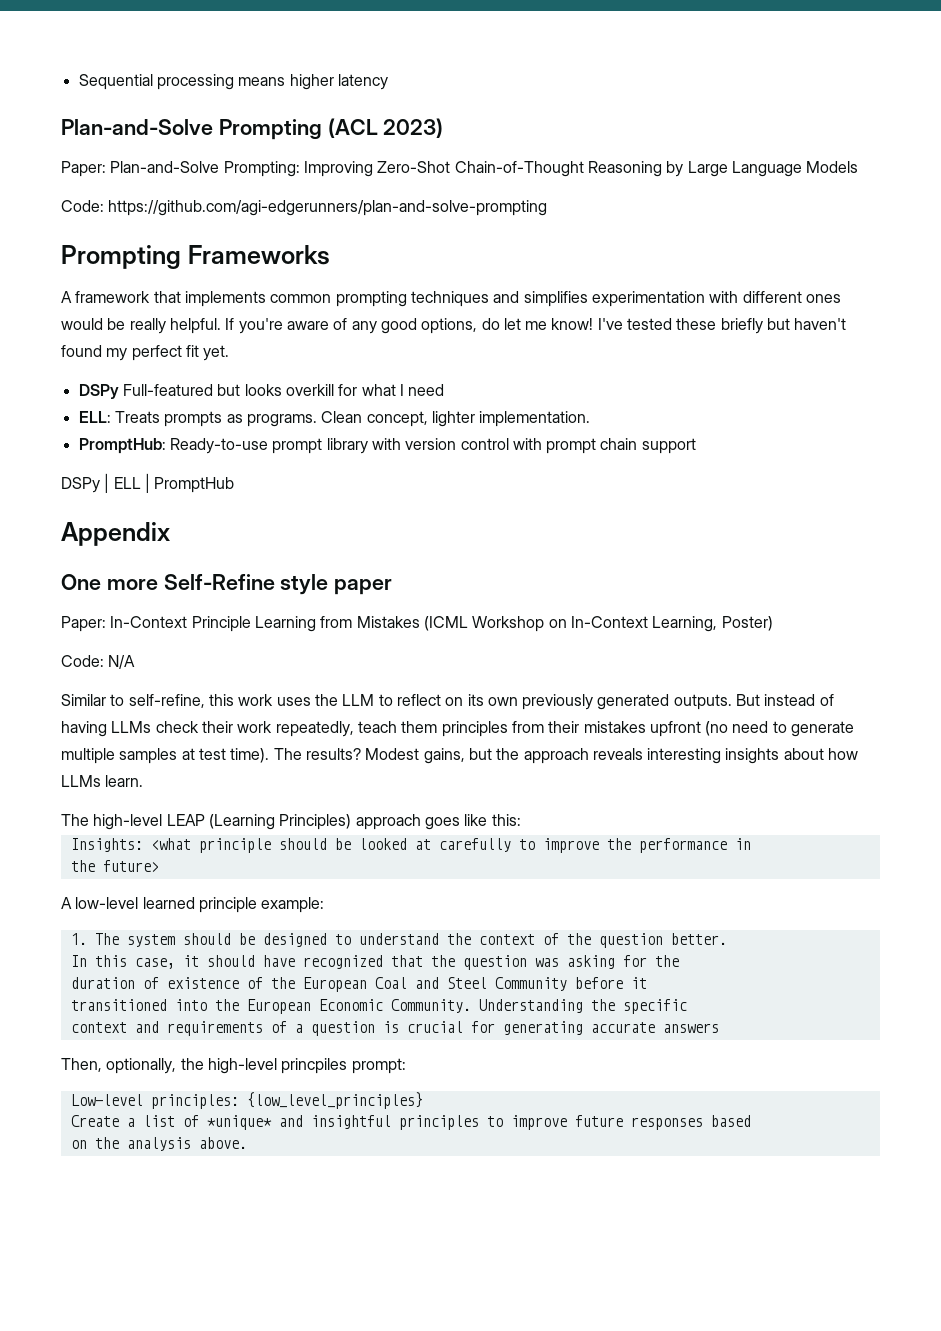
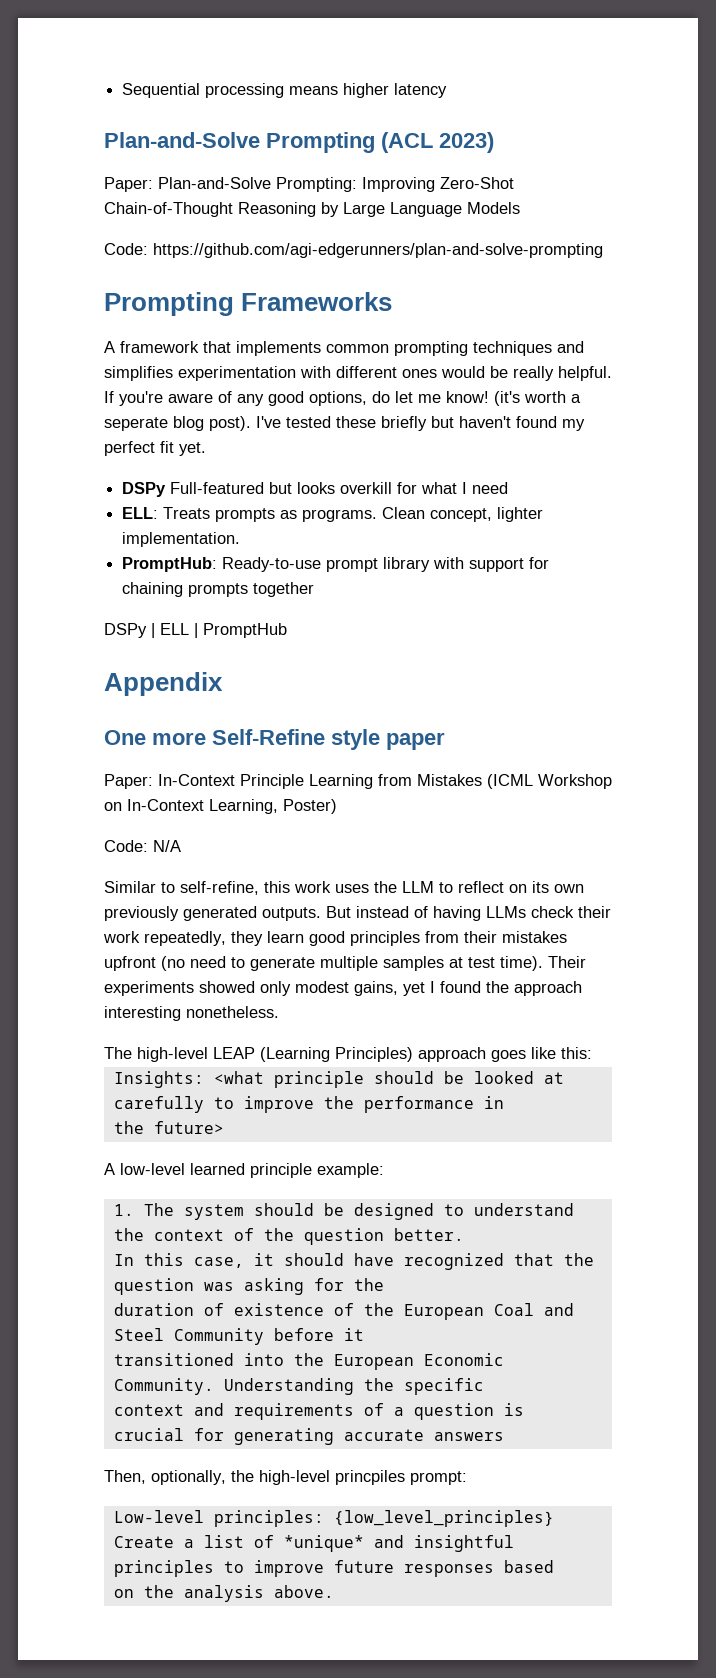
(594, 324) none -> [494,391,581,406] [104,416,251,431] (it's worth a seperate blog post).
[405,438,696,454] version control with prompt chain support -> [469,557,550,572] [122,582,315,597] support for chaining prompts together
[357,721,438,733] teach them -> [231,931,345,946] they learn good
[273,748,859,764] [61,775,144,787] The results? Modest gains, but the approach reveals interesting insights about how LLMs learn. -> [548,956,586,968] [104,981,582,996] [104,1006,279,1021] Their experiments showed only modest gains, yet I found the approach interesting nonetheless.

